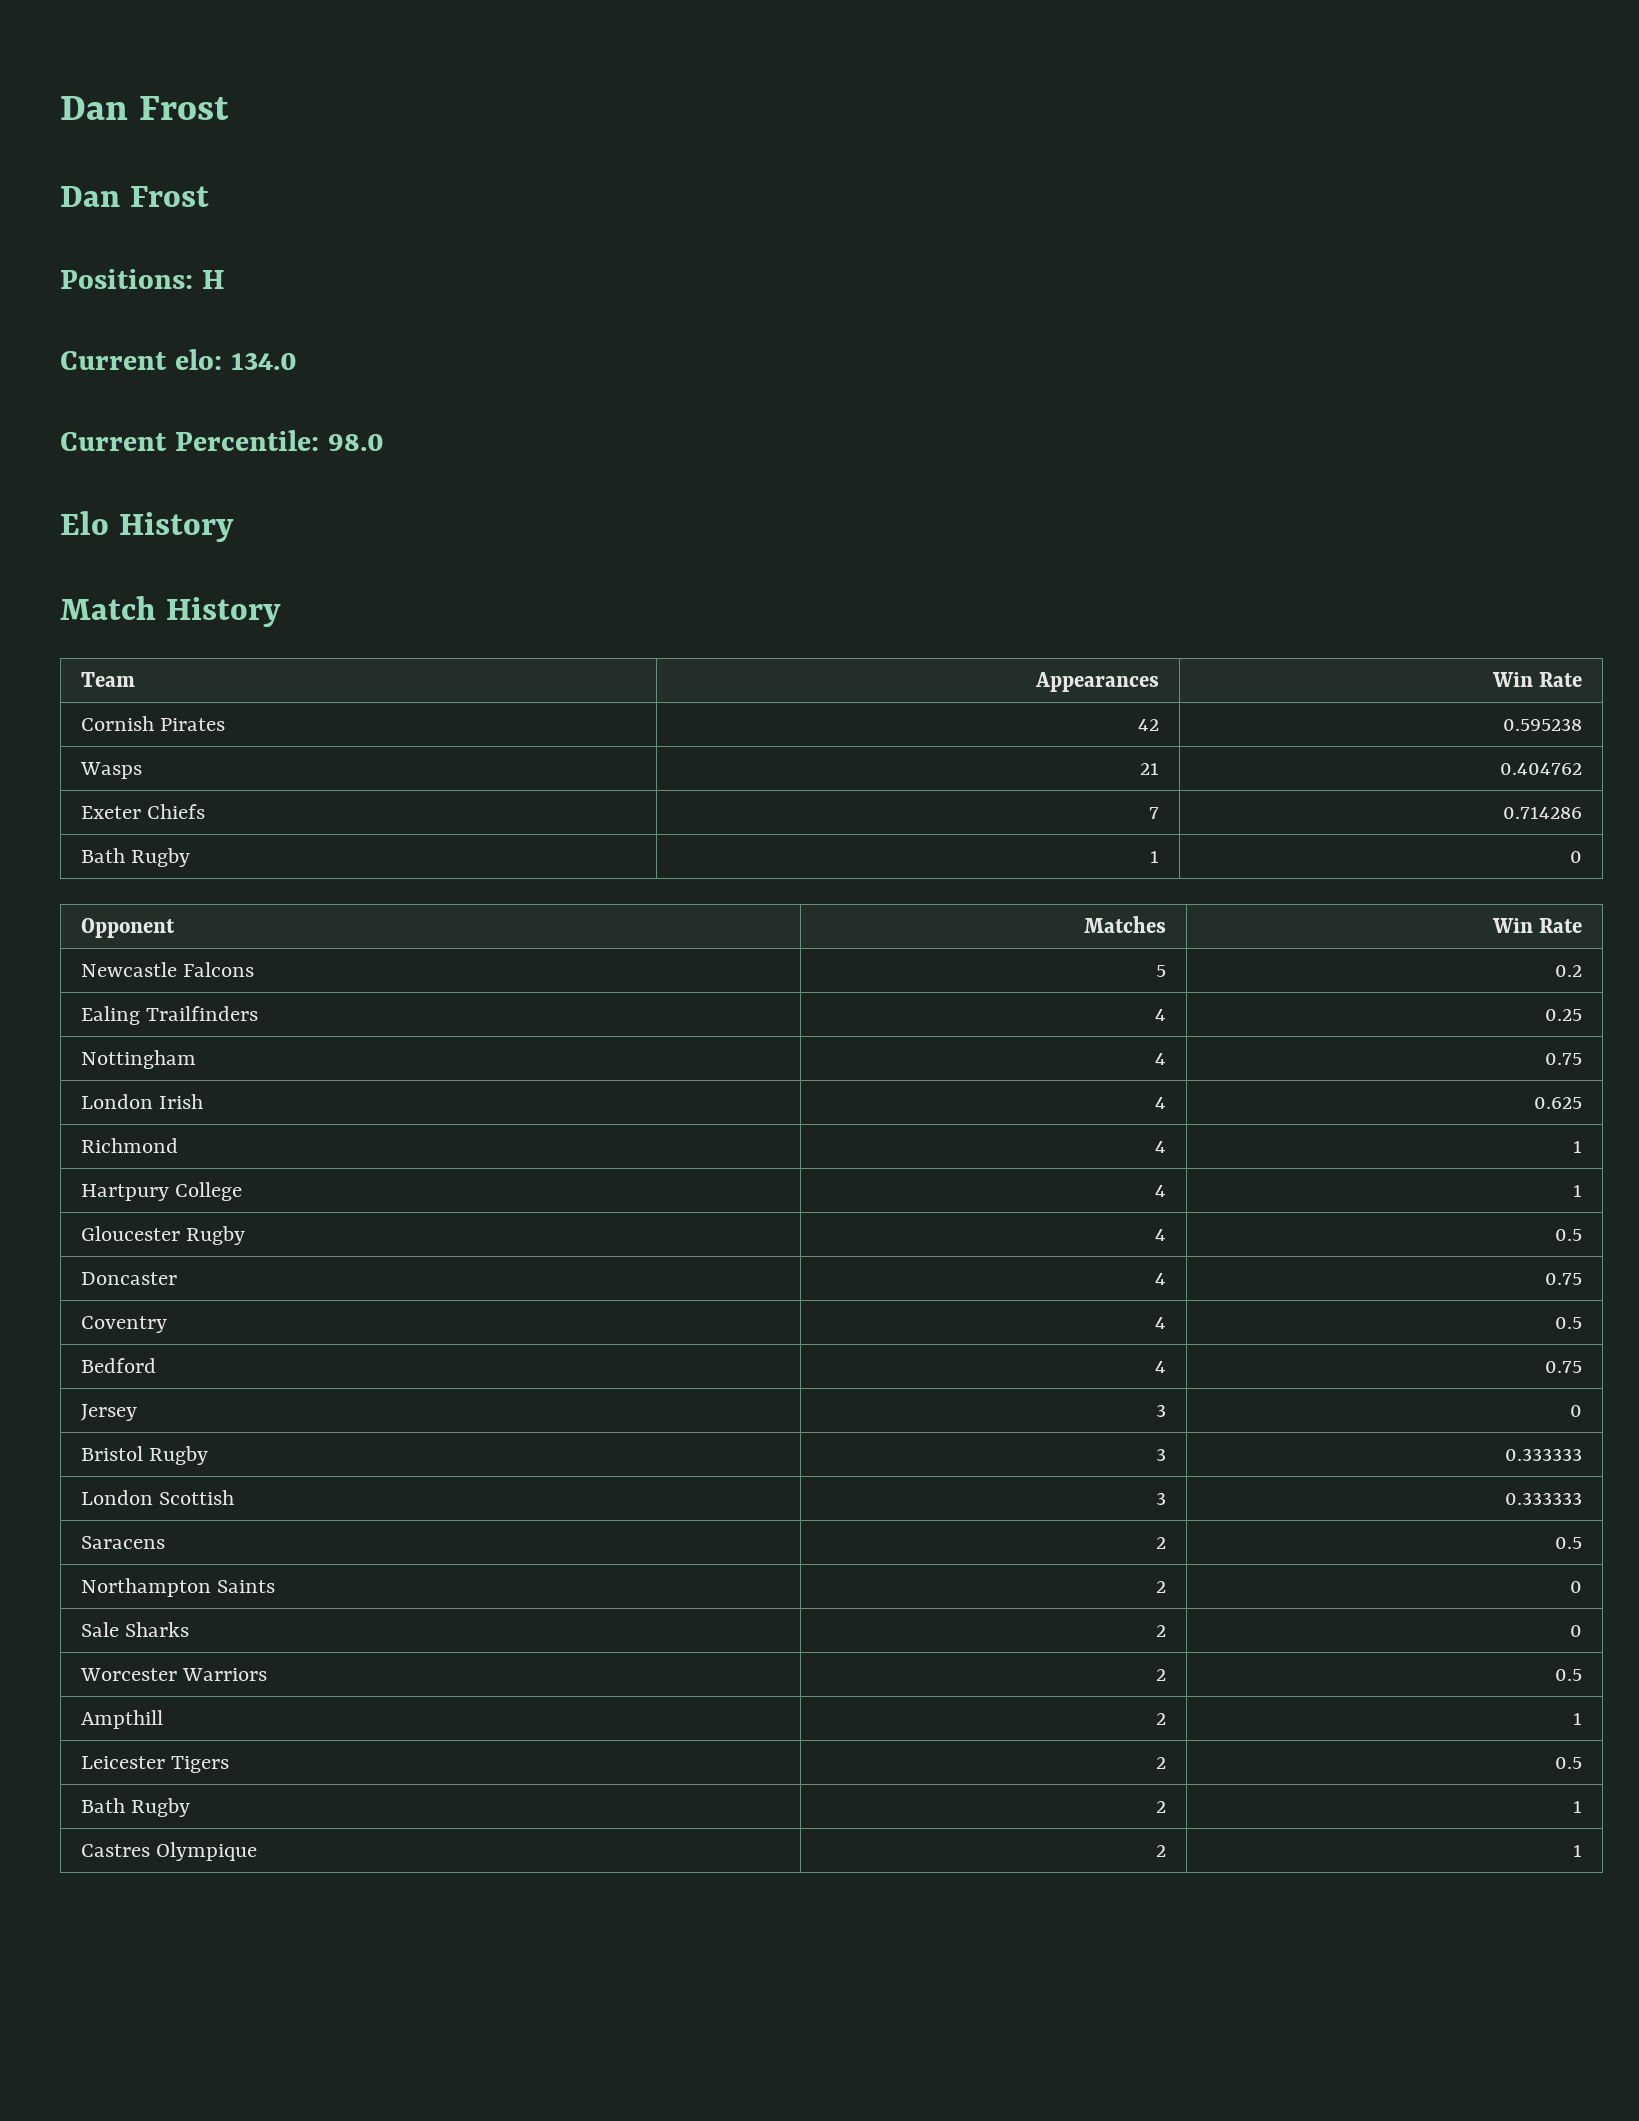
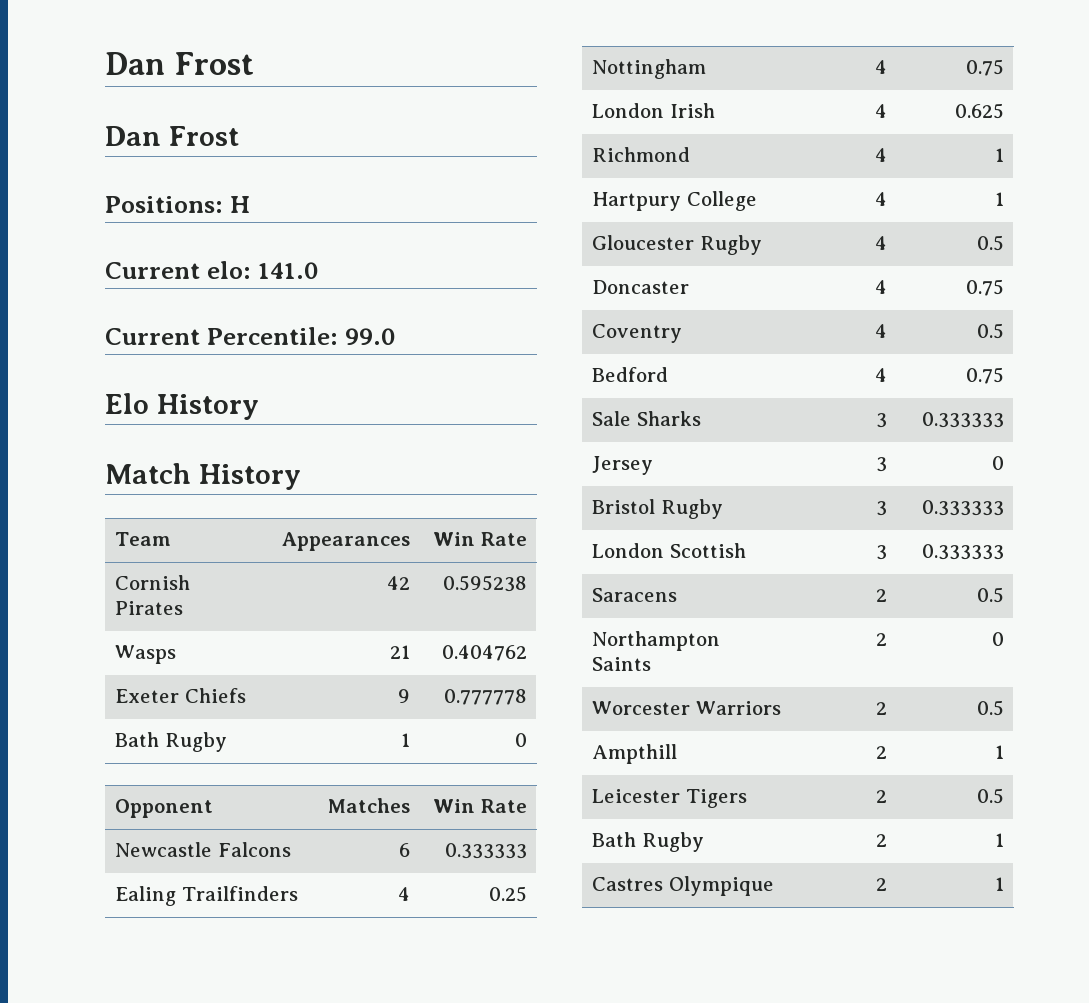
[230,353,297,370] 134.0 -> [257,262,319,279] 141.0
[327,434,384,451] 98.0 -> [344,328,396,345] 99.0
[1149,807,1160,819] [1503,807,1583,819] 7 | 0.714286 -> [397,689,410,703] [443,689,527,705] 9 | 0.777778
[1156,965,1167,977] [1555,965,1583,977] 5 | 0.2 -> [398,843,410,857] [444,843,527,859] 6 | 0.333333
(1583, 1367) none -> [592,411,701,426] [875,413,887,428] [921,412,1004,428] // Sale Sharks | 3 | 0.333333
[80,1622,190,1637] [1156,1625,1167,1637] [1570,1625,1583,1637] // Sale Sharks | 2 | 0 -> (1004, 639) none

